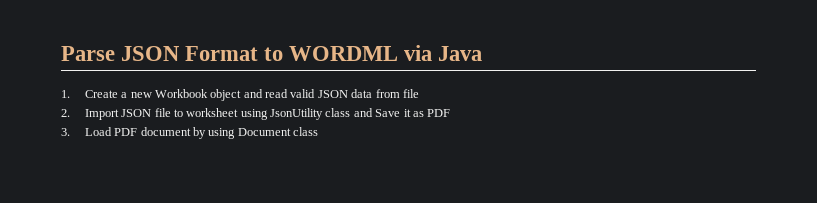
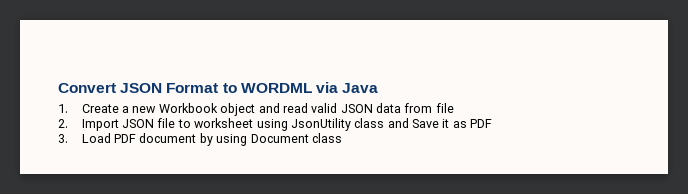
[61,46,115,61] Parse -> [58,83,116,93] Convert

